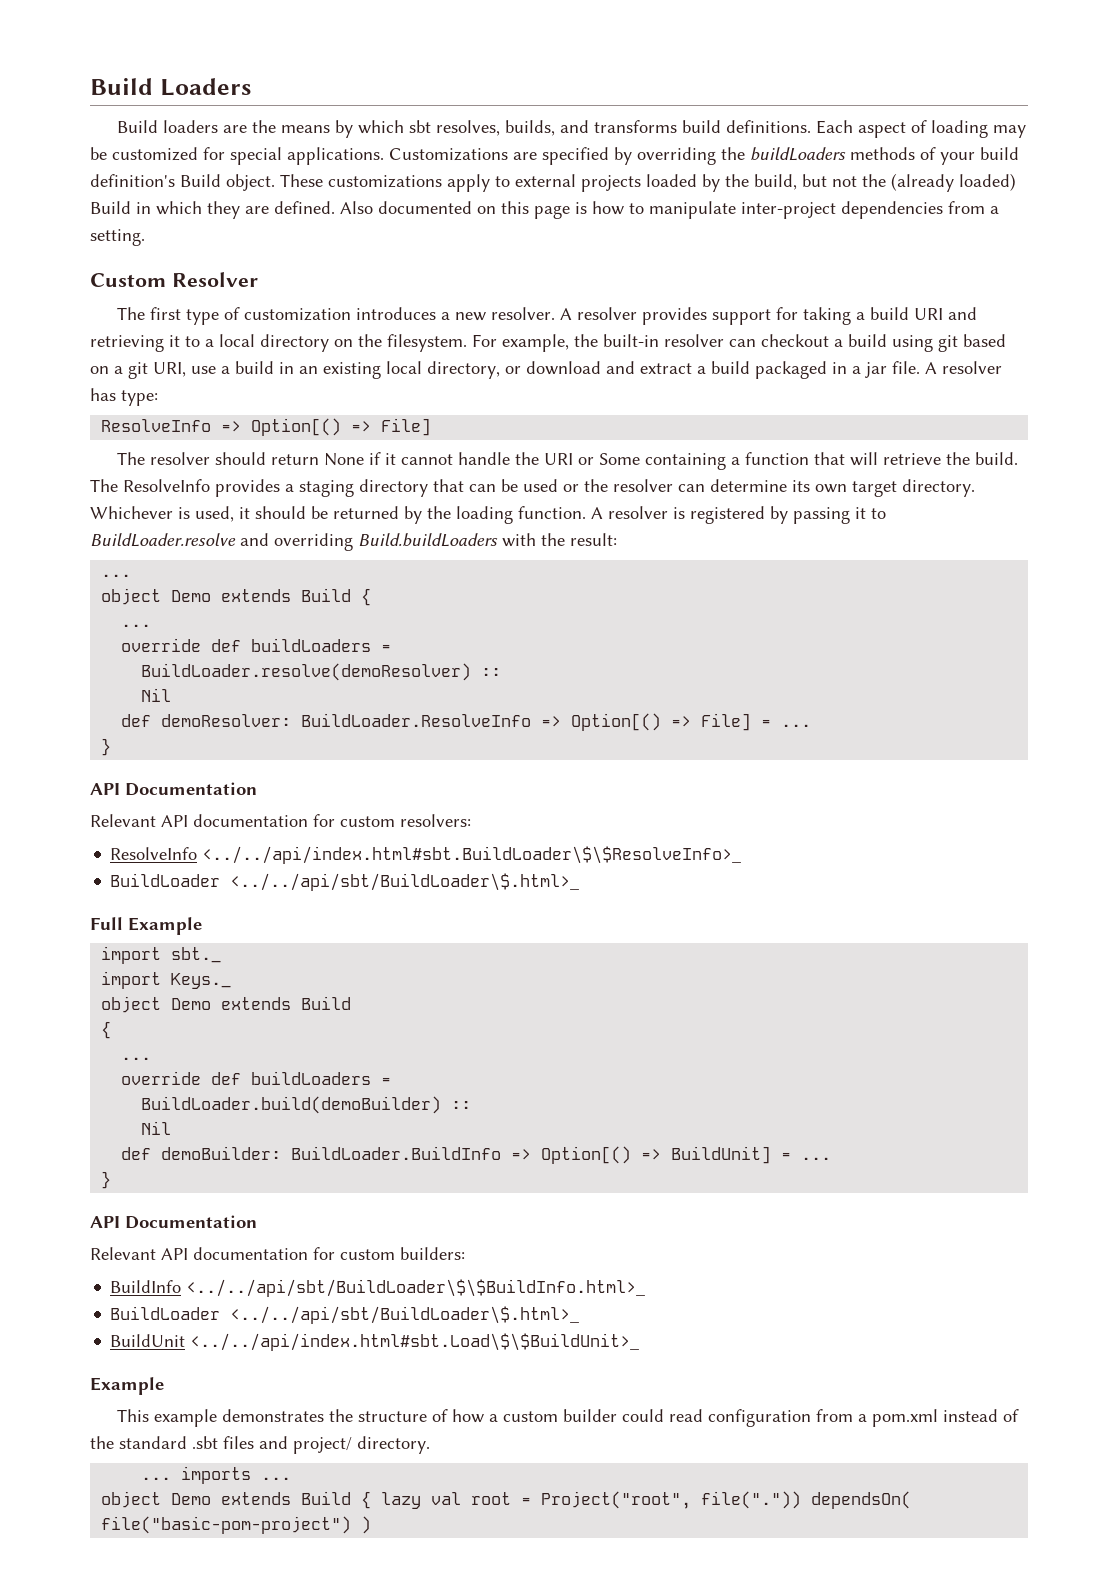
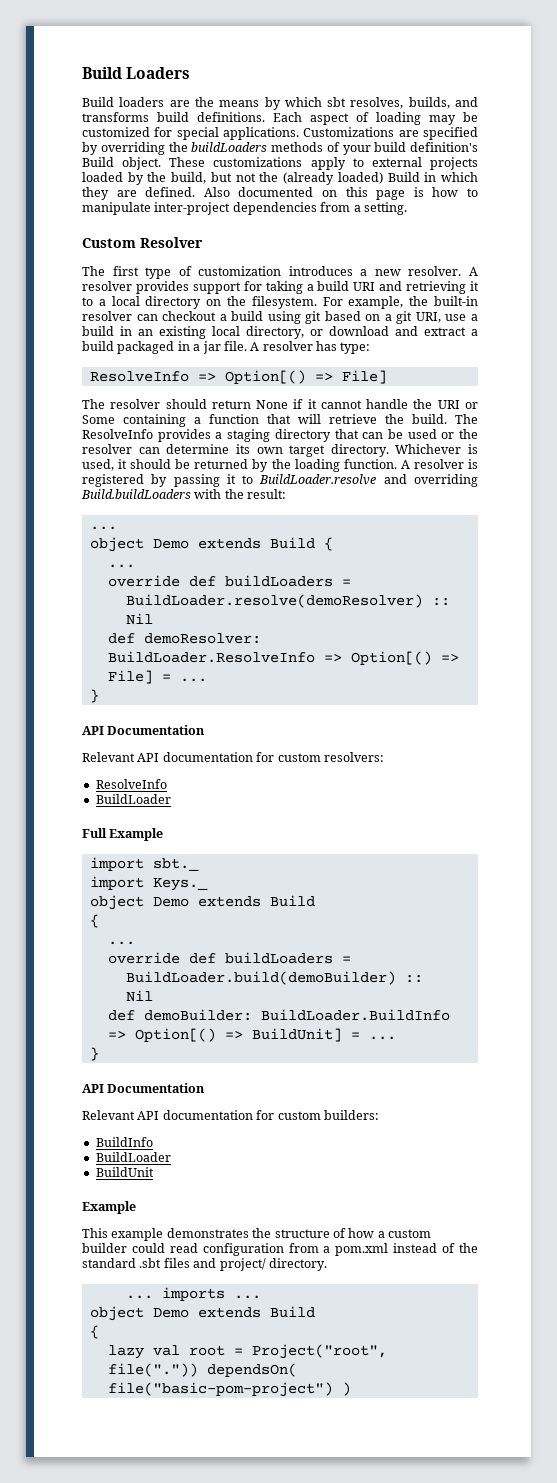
[202,846,742,864] [110,873,580,891] <../../api/index.html#sbt.BuildLoader\$\$ResolveInfo>_ // BuildLoader <../../api/sbt/BuildLoader\$.html>_ -> [95,794,171,804] // BuildLoader
[186,1279,646,1297] [110,1306,580,1324] <../../api/sbt/BuildLoader\$\$BuildInfo.html>_ // BuildLoader <../../api/sbt/BuildLoader\$.html>_ -> [95,1152,171,1162] // BuildLoader
[190,1333,640,1351] <../../api/index.html#sbt.Load\$\$BuildUnit>_ -> (154, 1172) none
[361,1491,372,1509] { -> [89,1325,99,1339] // { //

